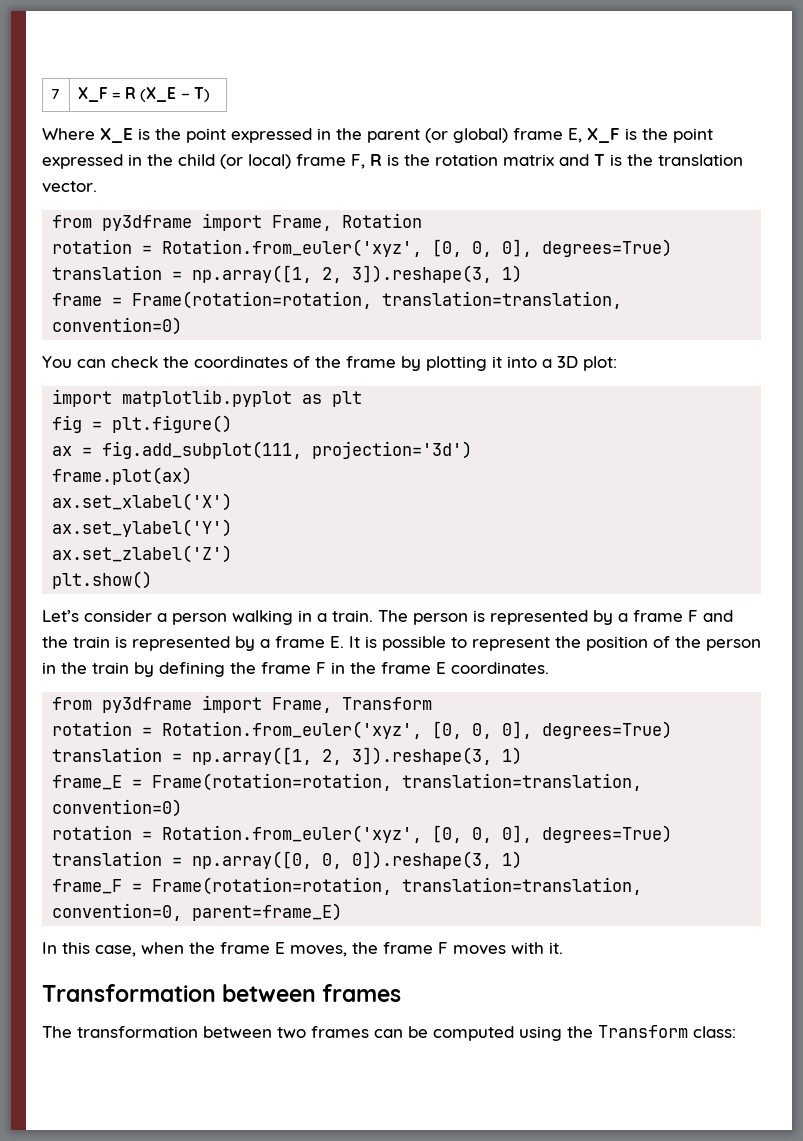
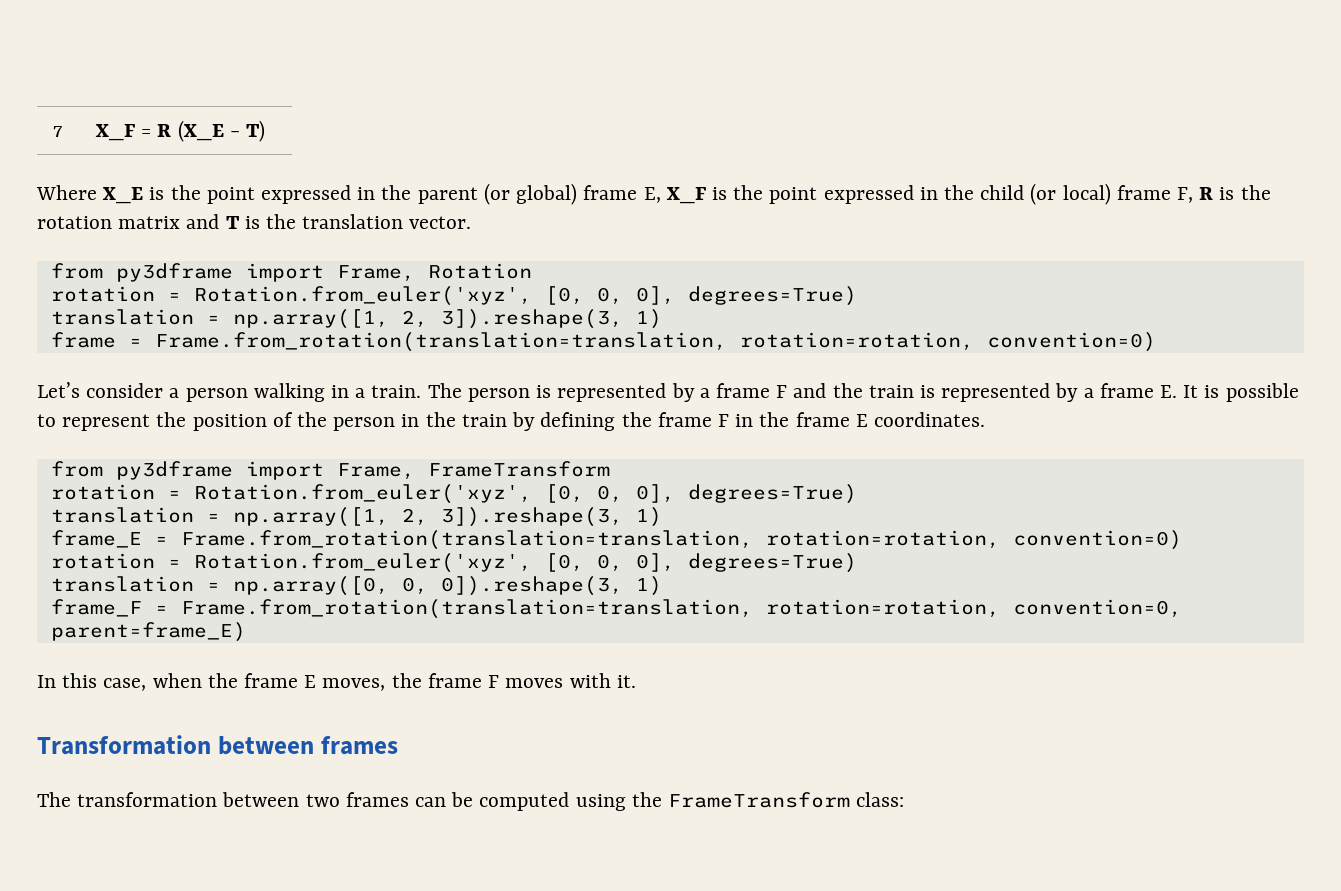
[132,291,623,309] [52,317,183,335] [42,356,617,371] [52,389,363,407] [52,415,233,433] [52,441,473,459] [52,467,193,485] [52,493,233,511] [52,519,233,537] [52,545,233,563] [52,571,153,589] Frame(rotation=rotation, translation=translation, convention=0) // You can check the coordinates of the frame by plotting it into a 3D plot: // import matplotlib.pyplot as plt // fig = plt.figure() // ax = fig.add_subplot(111, projection='3d') // frame.plot(ax) // ax.set_xlabel('X') // ax.set_ylabel('Y') // ax.set_zlabel('Z') // plt.show() -> [154,332,1156,352] Frame.from_rotation(translation=translation, rotation=rotation, convention=0)
[342,697,433,710] Transform -> [427,461,610,477] FrameTransform
[152,773,643,791] Frame(rotation=rotation, translation=translation, -> [180,530,1000,550] Frame.from_rotation(translation=translation, rotation=rotation,
[152,877,643,895] Frame(rotation=rotation, translation=translation, -> [180,599,1000,619] Frame.from_rotation(translation=translation, rotation=rotation,
[598,1025,688,1038] Transform -> [668,792,851,808] FrameTransform

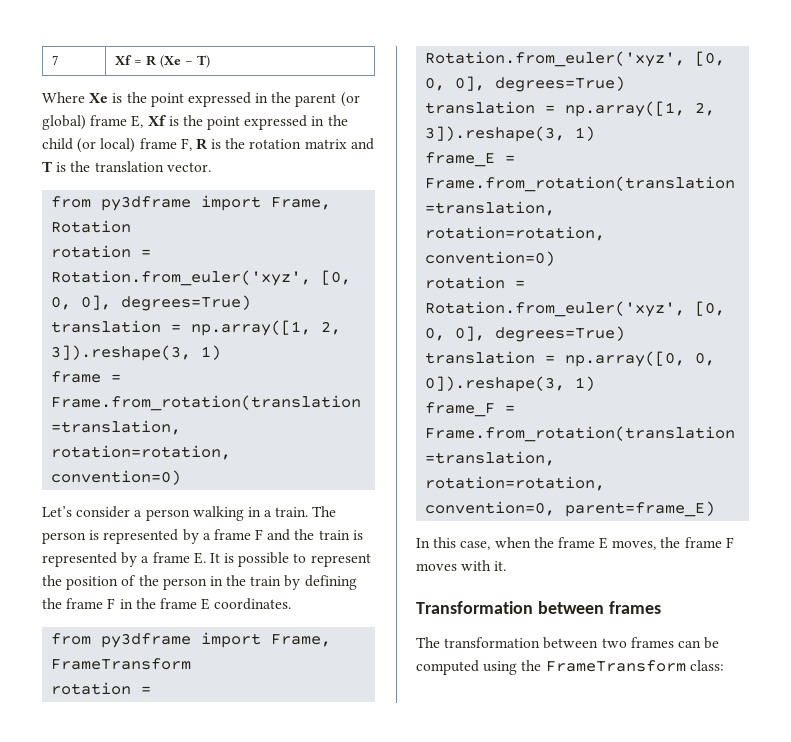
[94,124,135,141] X_F -> [115,55,133,65] Xf
[177,120,224,142] (X_E -> [160,55,182,68] (Xe
[102,187,144,204] X_E -> [89,93,109,103] Xe
[665,187,706,204] X_F -> [147,115,166,126] Xf

